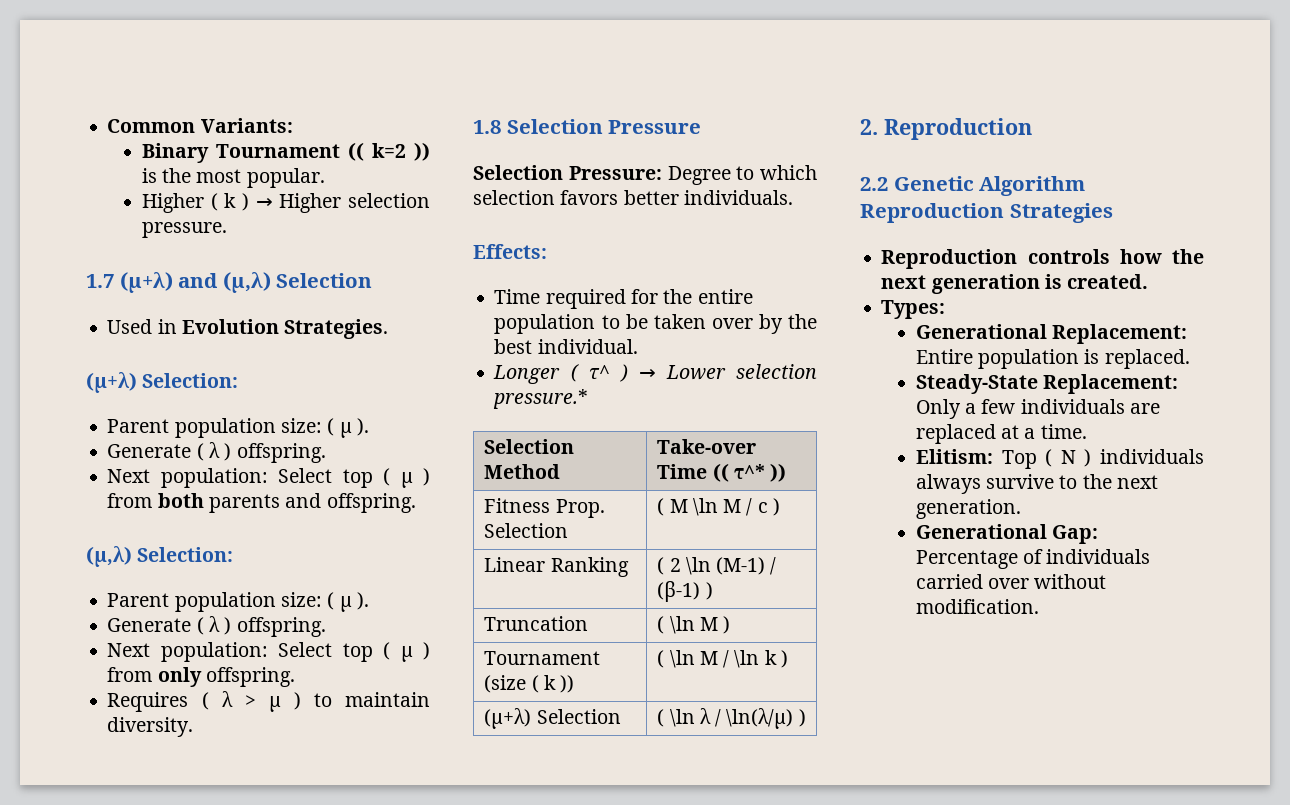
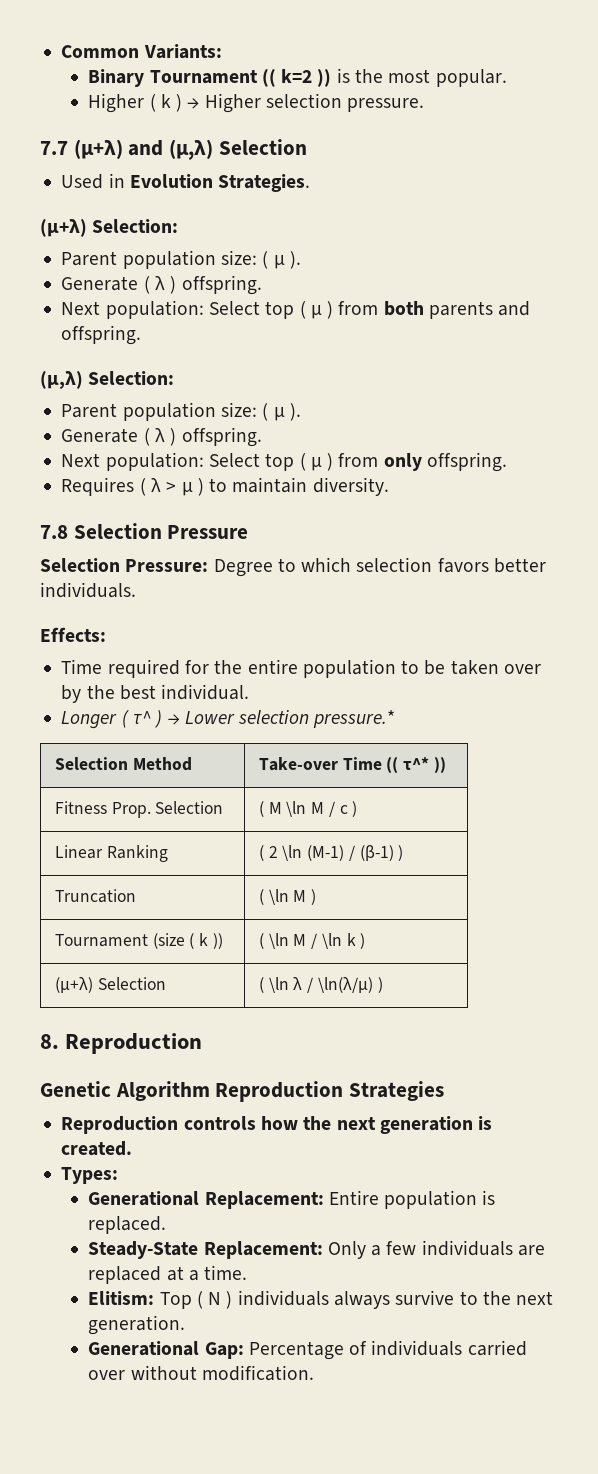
[86,274,114,288] 1.7 -> [40,141,68,155] 7.7
[473,120,501,134] 1.8 -> [40,525,68,539] 7.8
[860,119,878,135] 2. -> [40,1034,59,1049] 8.
[860,177,888,191] 2.2 -> (203, 1043) none

